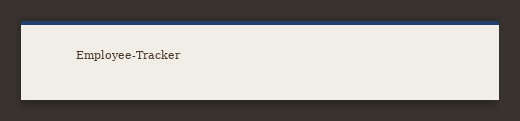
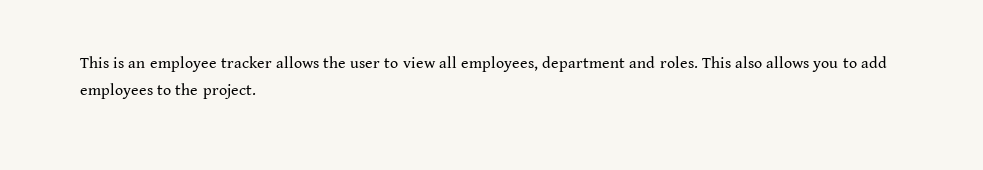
[76,50,181,61] Employee-Tracker -> [80,56,887,72] [80,83,256,99] This is an employee tracker allows the user to view all employees, department and roles. This also allows you to add employees to the project.

